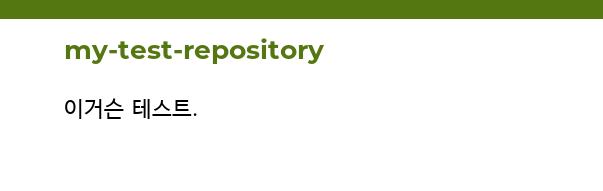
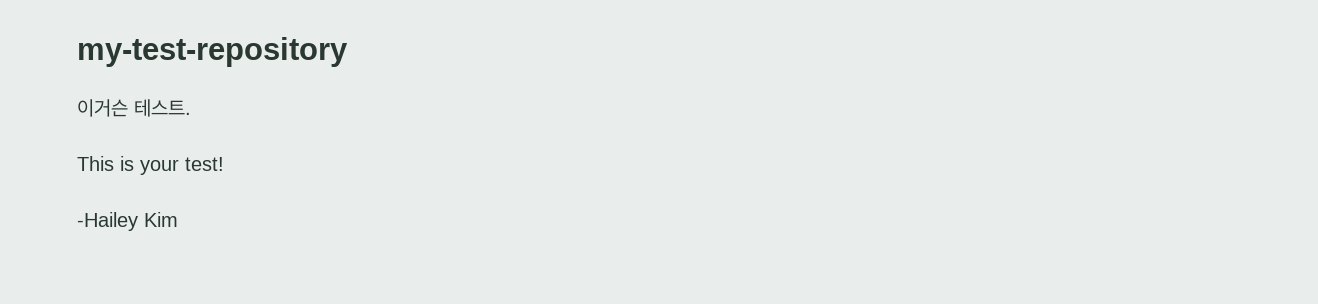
(198, 109) none -> [77,156,224,175] [77,212,178,231] // This is your test! // -Hailey Kim

